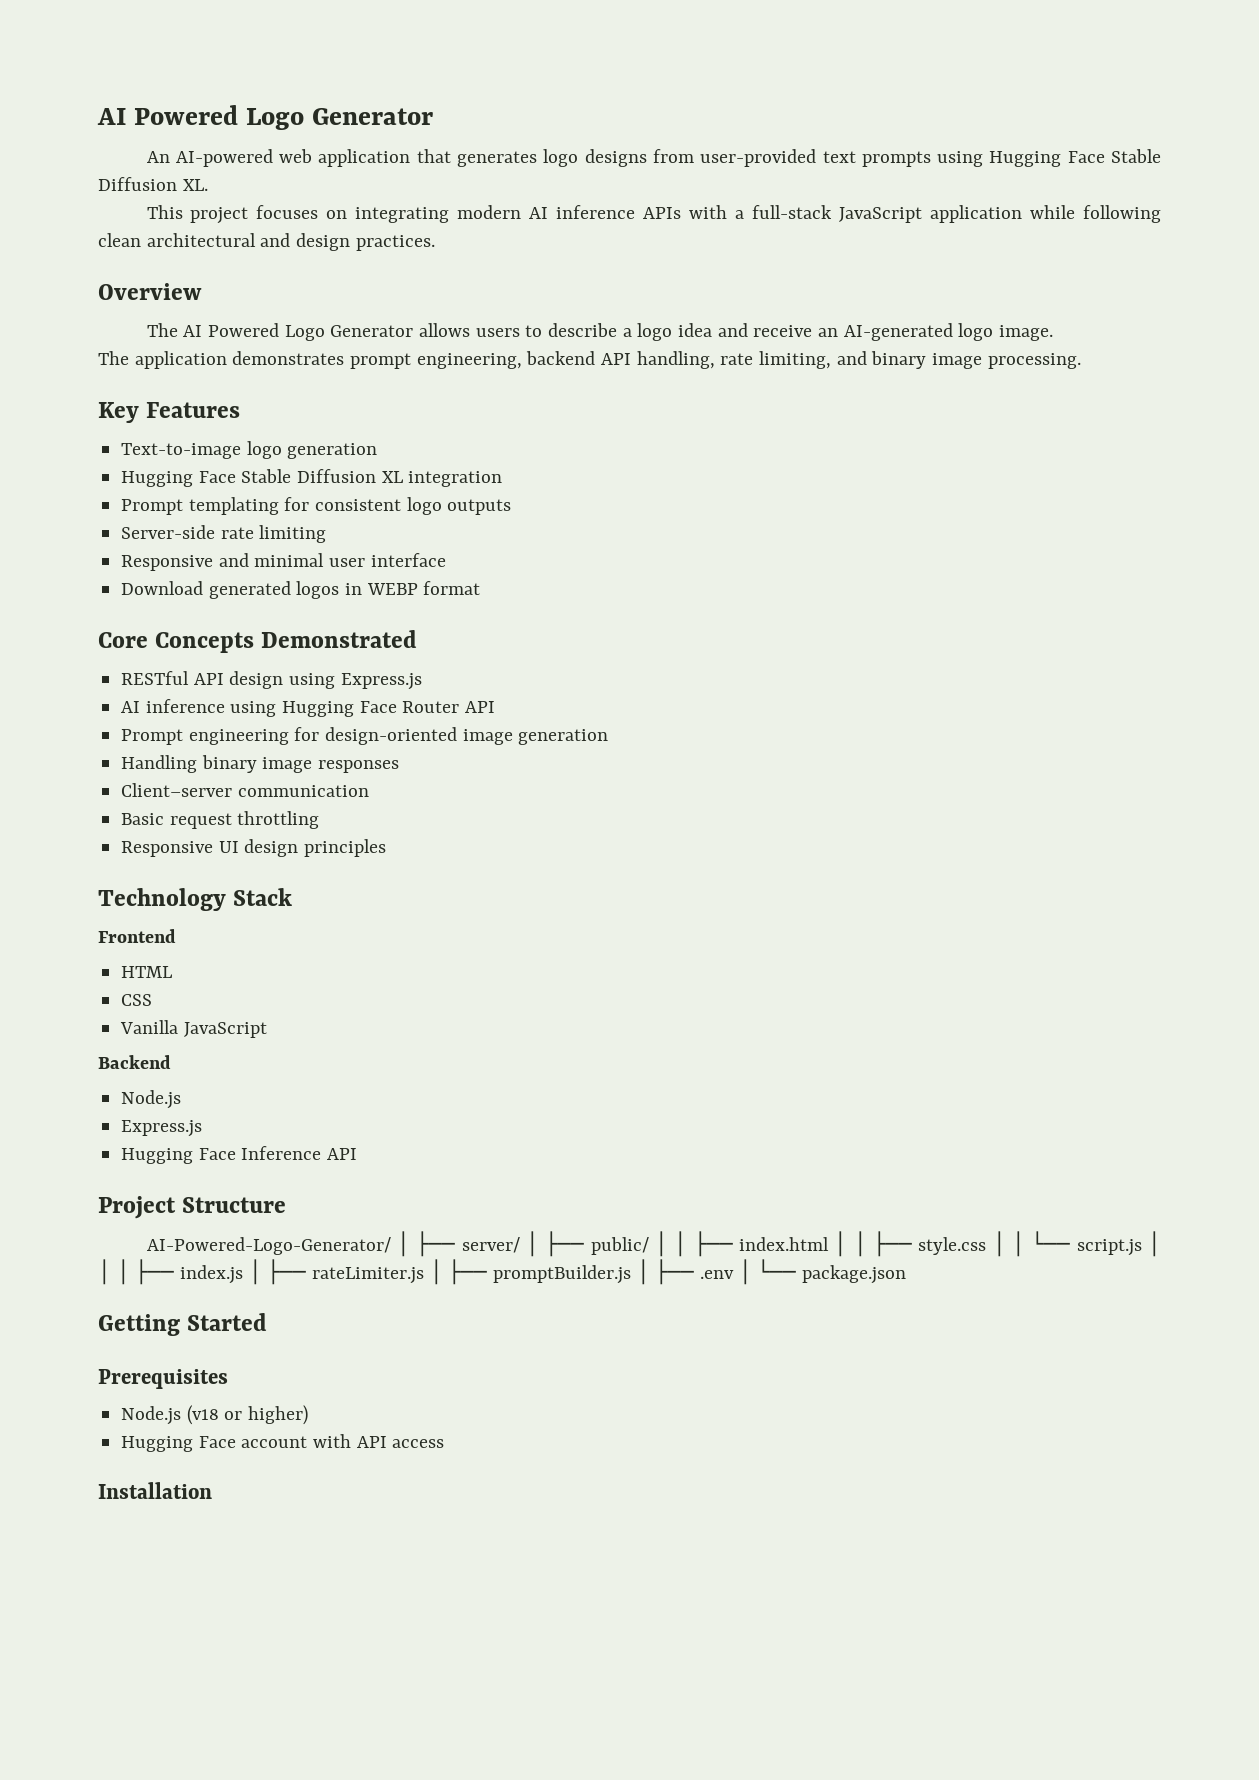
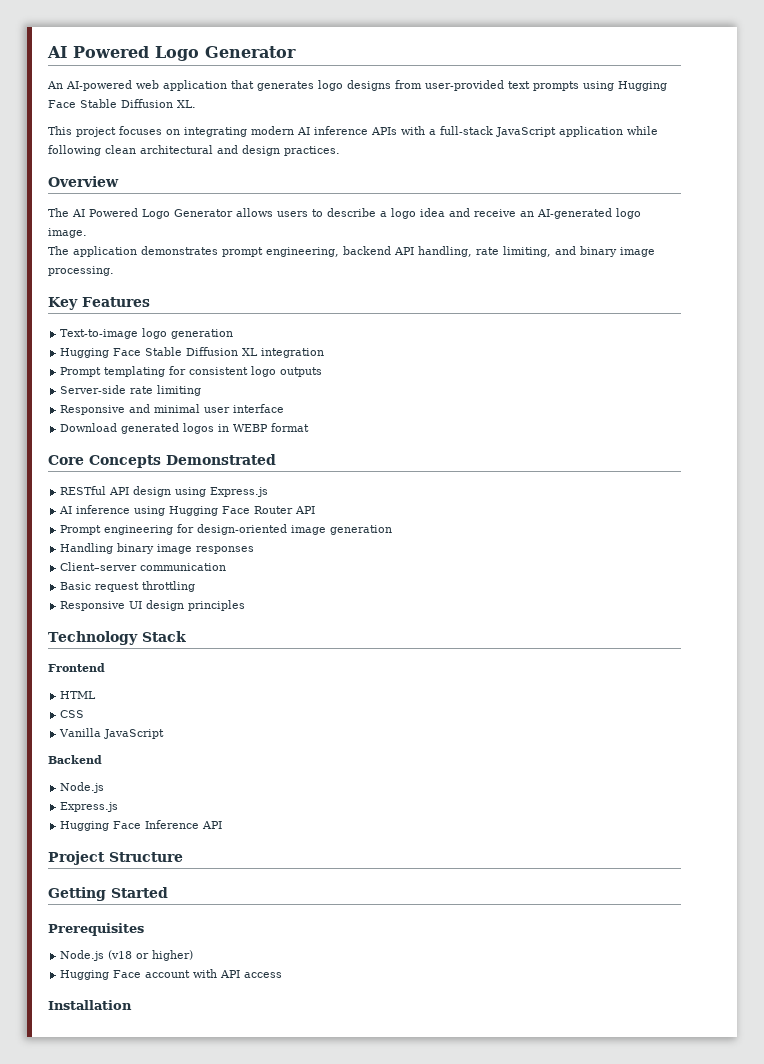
[146,1231,1161,1257] [98,1259,907,1285] // AI-Powered-Logo-Generator/ │ ├── server/ │ ├── public/ │ │ ├── index.html │ │ ├── style.css │ │ └── script.js │ │ │ ├── index.js │ ├── rateLimiter.js │ ├── promptBuilder.js │ ├── .env │ └── package.json -> (183, 857) none

